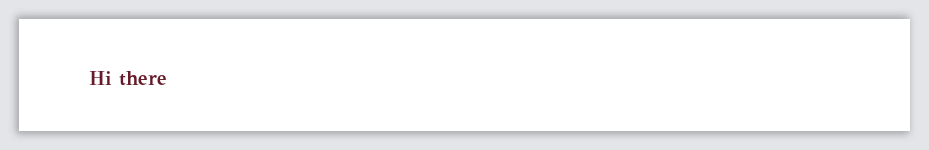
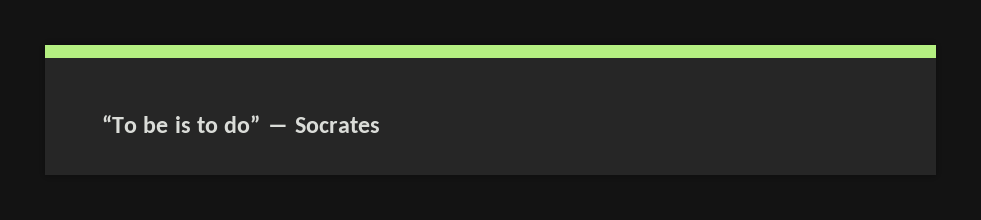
[89,71,167,86] Hi there -> [102,115,381,133] “To be is to do” ― Socrates

